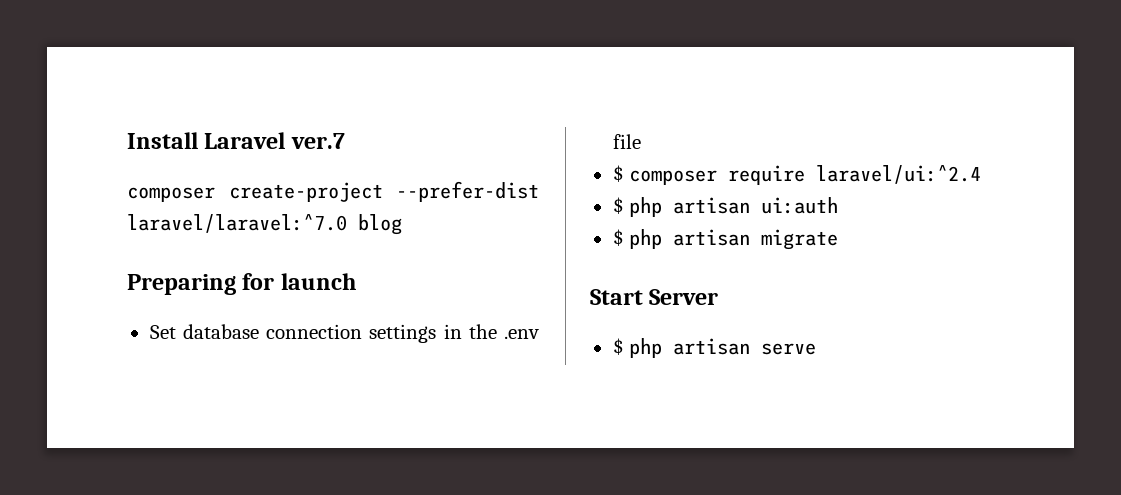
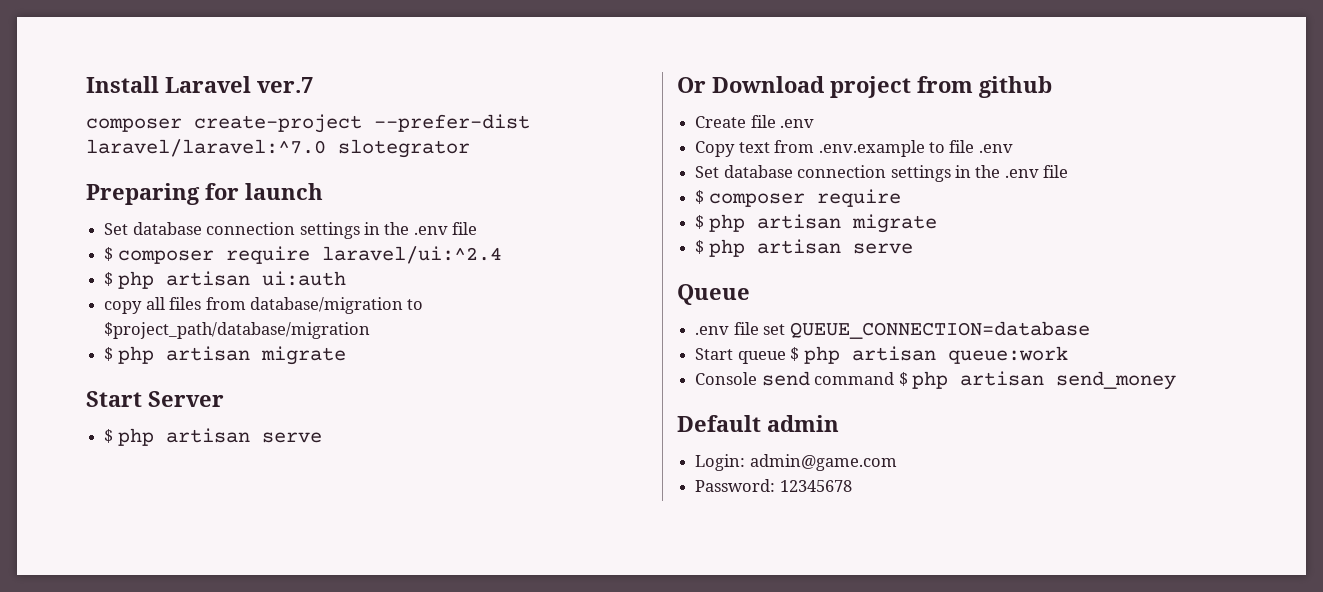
[358,214,402,235] blog -> [338,139,470,158] slotegrator
(839, 205) none -> [104,297,424,314] [104,322,371,339] // copy all files from database/migration to $project_path/database/migration
(817, 349) none -> [677,76,1052,98] [695,115,815,128] [695,140,1013,157] [695,165,1069,182] [695,189,901,207] [695,214,937,233] [695,239,913,257] [677,284,750,305] [695,321,1090,339] [695,346,1068,364] [695,371,1176,390] [677,415,839,432] [695,454,897,471] [695,479,852,492] // Or Download project from github // Create file .env // Copy text from .env.example to file .env // Set database connection settings in the .env file // $ composer require // $ php artisan migrate // $ php artisan serve // Queue // .env file set QUEUE_CONNECTION=database // Start queue $ php artisan queue:work // Console send command $ php artisan send_money // Default admin // Login: admin@game.com // Password: 12345678

